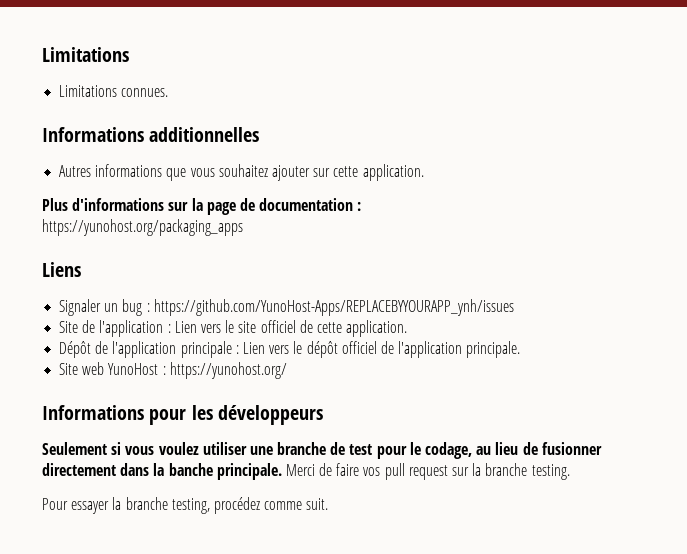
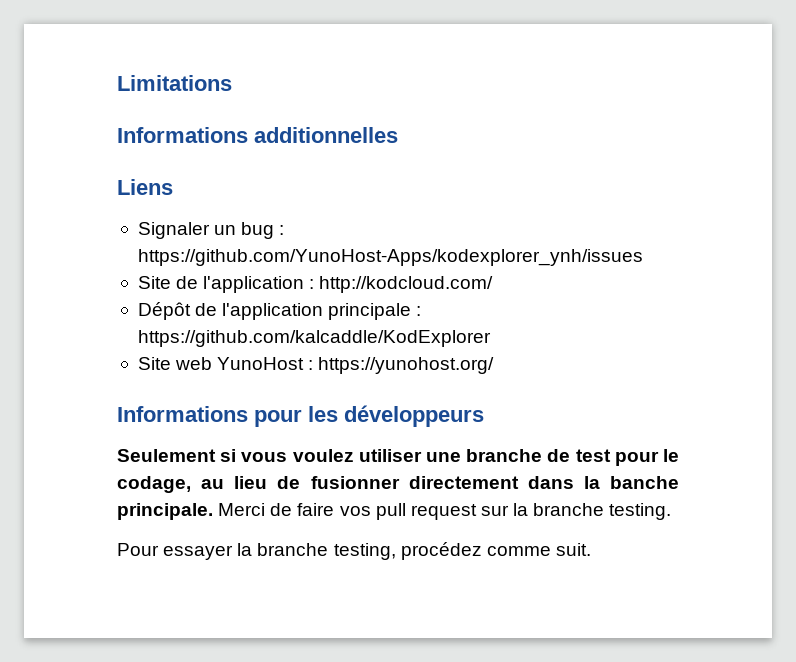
[42,47,129,62] [59,85,169,97] Limitations // Limitations connues. -> [117,75,232,91] Limitations
[59,164,424,181] [42,198,362,215] [42,219,243,236] // Autres informations que vous souhaitez ajouter sur cette application. // Plus d'informations sur la page de documentation : // https://yunohost.org/packaging_apps -> (398, 135) none
[153,299,514,316] https://github.com/YunoHost-Apps/REPLACEBYYOURAPP_ynh/issues -> [137,249,643,266] https://github.com/YunoHost-Apps/kodexplorer_ynh/issues
[174,320,408,337] Lien vers le site officiel de cette application. -> [319,276,494,293] http://kodcloud.com/
[242,341,521,358] Lien vers le dépôt officiel de l'application principale. -> [137,330,491,347] https://github.com/kalcaddle/KodExplorer

